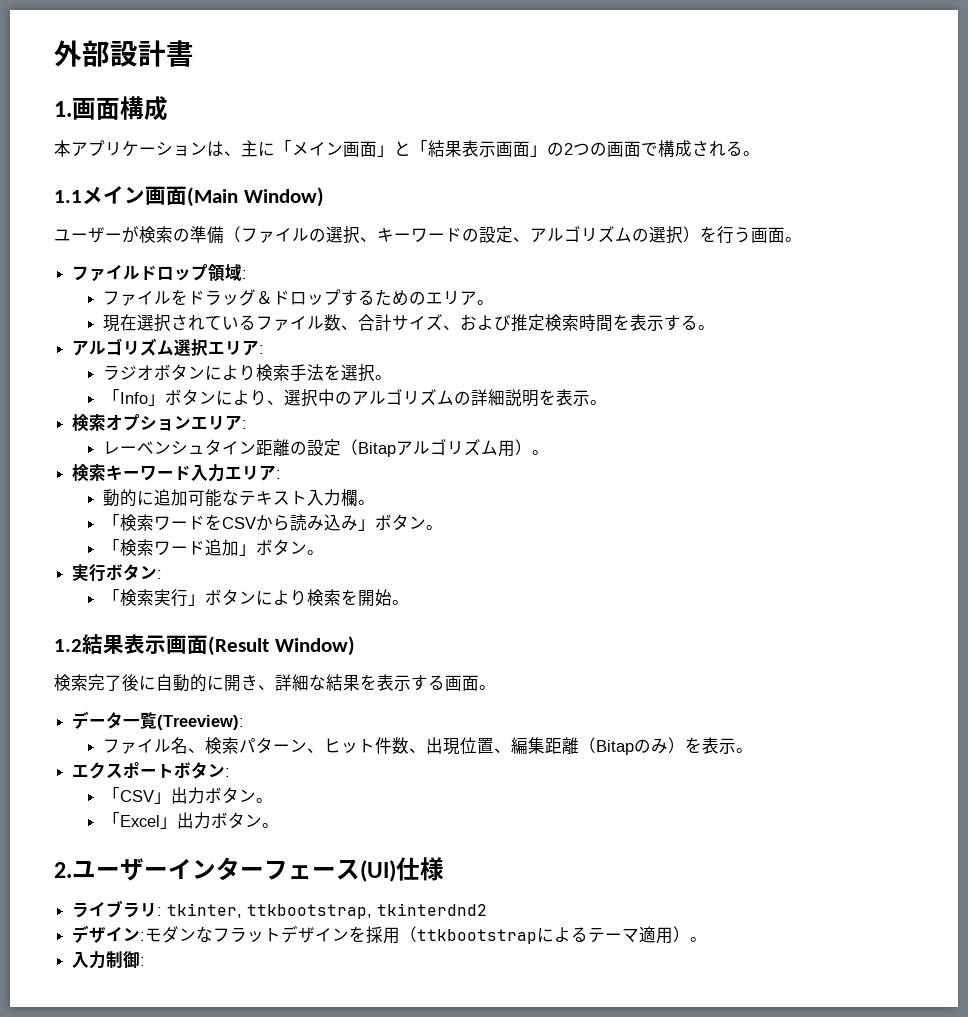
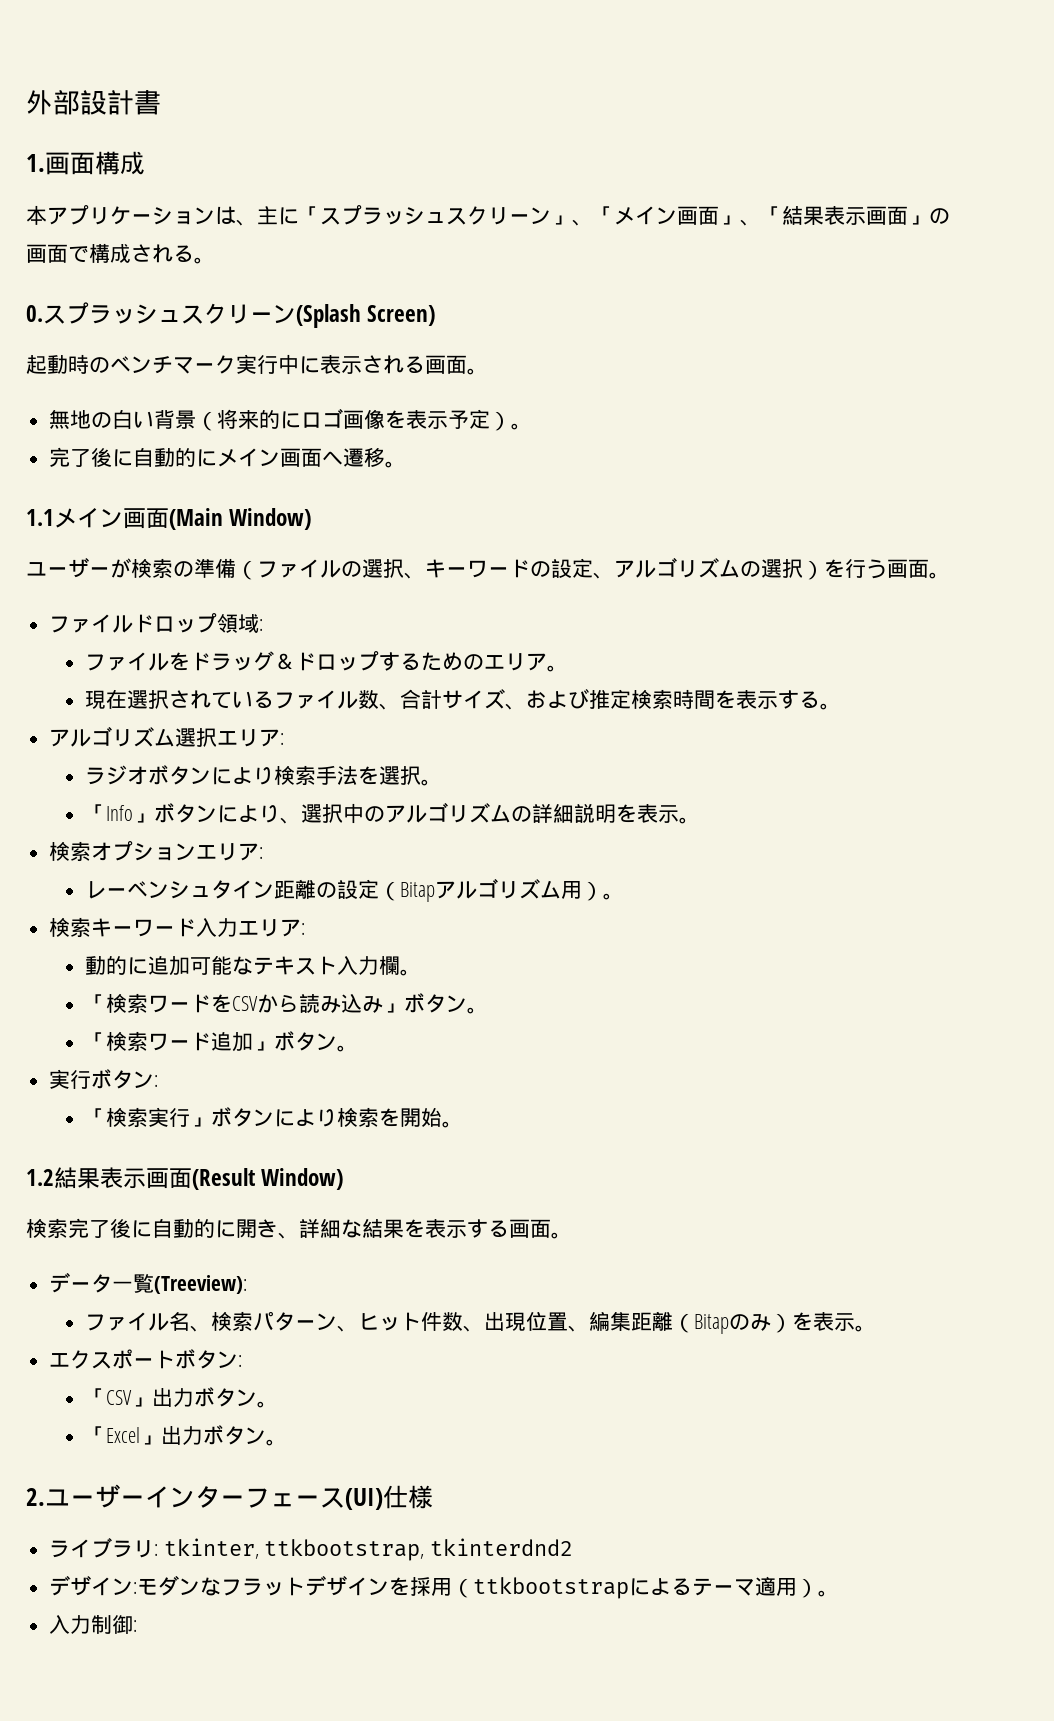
(292, 147) none -> [320,205,614,226] スプラッシュスクリーン」、「
[394,141,411,156] と -> [740,219,761,226] 、
[564,142,607,156] 2つの -> (950, 216) none
(760, 153) none -> [26,302,436,328] [26,354,488,375] [49,408,533,431] [49,447,407,468] // 0.スプラッシュスクリーン(Splash Screen) // 起動時のベンチマーク実行中に表示される画面。 // 無地の白い背景（将来的にロゴ画像を表示予定）。 // 完了後に自動的にメイン画面へ遷移。

